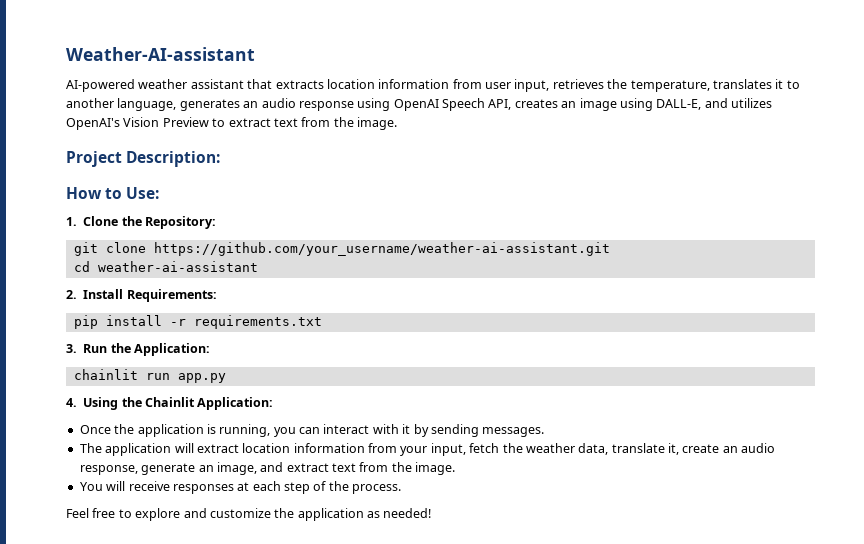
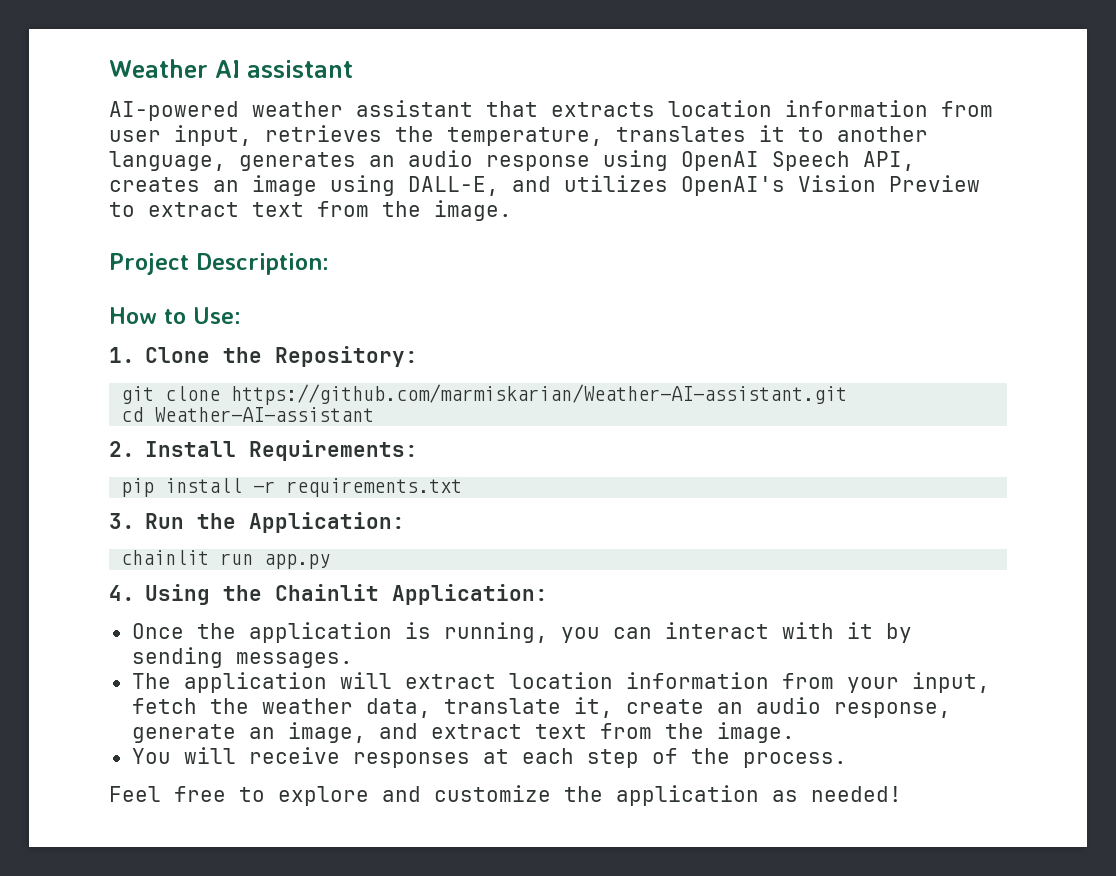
[66,47,255,61] Weather-AI-assistant -> [109,59,353,78] Weather AI assistant
[153,242,610,256] https://github.com/your_username/weather-ai-assistant.git -> [231,384,848,405] https://github.com/marmiskarian/Weather-AI-assistant.git
[97,261,258,272] weather-ai-assistant -> [154,407,375,422] Weather-AI-assistant

